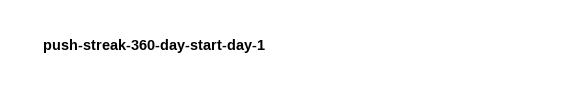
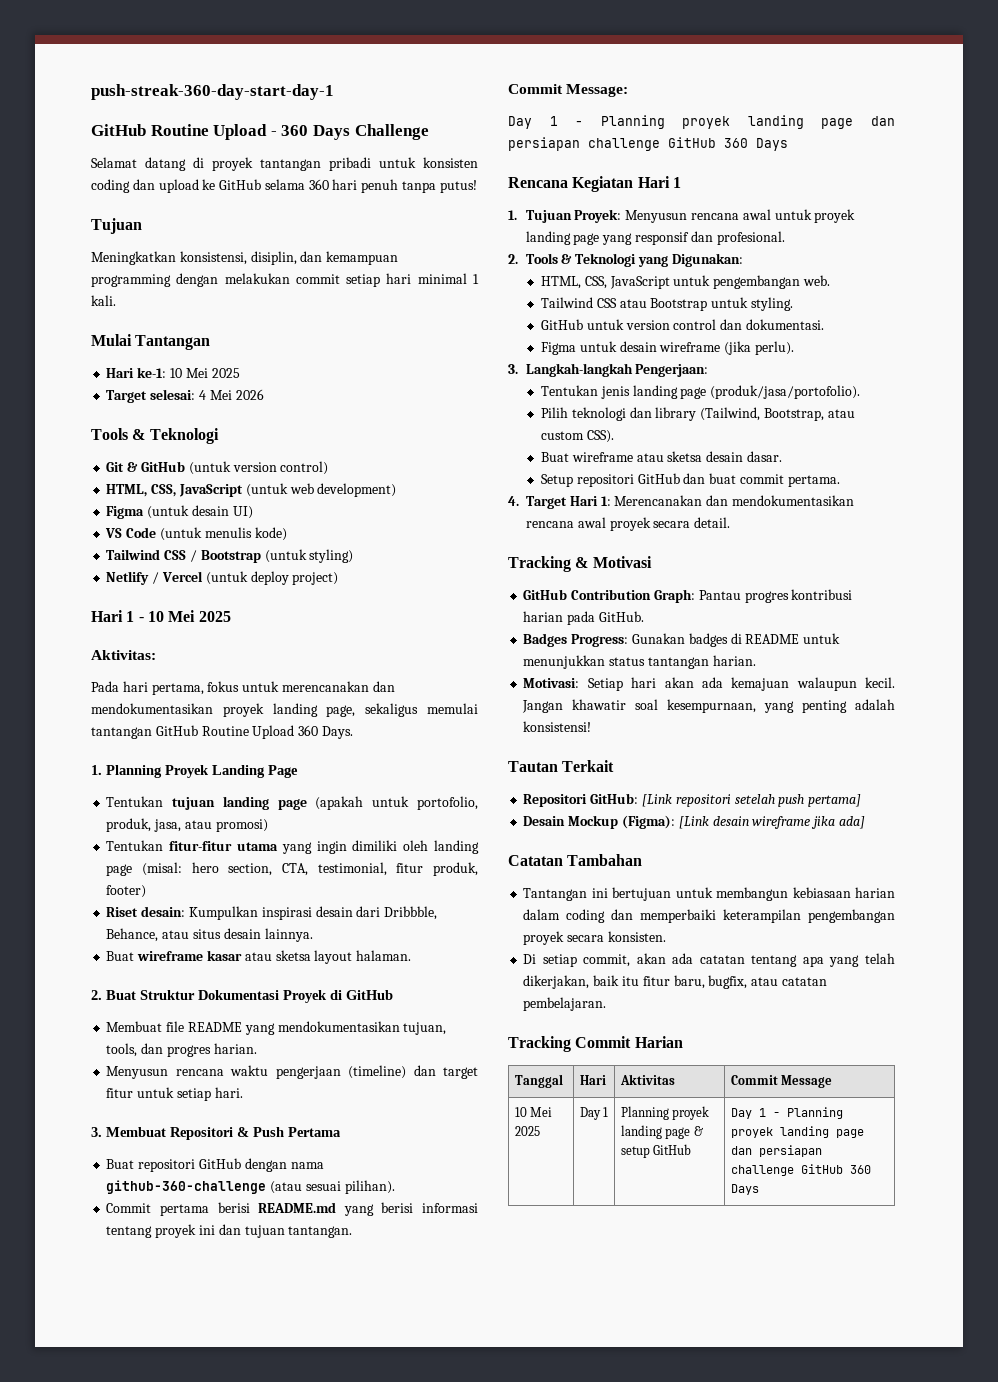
(265, 46) none -> [91,124,429,140] [91,157,478,171] [91,179,477,193] [91,218,142,234] [91,251,399,265] [91,273,479,287] [91,295,116,306] [91,334,211,350] [106,367,240,378] [106,389,264,403] [91,428,219,444] [106,461,329,475] [106,483,397,497] [106,505,253,519] [105,527,287,541] [106,549,354,563] [106,571,339,585] [91,610,231,622] [91,650,156,660] [91,681,395,695] [91,703,479,717] [91,725,353,739] [91,765,298,778] [106,796,478,810] [106,818,268,832] [106,840,480,854] [106,862,478,876] [106,885,147,898] [106,906,438,920] [106,928,313,942] [106,950,412,964] [91,990,393,1003] [106,1021,447,1035] [106,1043,257,1057] [106,1065,478,1079] [106,1087,243,1101] [91,1127,341,1140] [106,1158,324,1172] [106,1180,395,1194] [106,1202,479,1216] [106,1224,353,1238] [508,84,629,97] [508,115,895,129] [508,137,788,151] [508,176,681,192] [508,209,856,223] [525,231,785,245] [508,253,743,267] [540,275,830,289] [540,297,793,311] [540,319,824,330] [540,341,794,355] [508,363,709,377] [540,385,861,399] [540,407,855,421] [540,430,614,443] [540,451,782,462] [540,473,840,487] [508,495,854,509] [526,517,731,531] [508,556,652,572] [523,589,853,603] [523,611,644,625] [523,633,841,647] [523,655,756,669] [523,677,895,691] [522,699,895,713] [523,721,592,732] [508,760,615,772] [523,793,862,807] [523,815,865,829] [508,854,643,866] [523,887,895,901] [523,909,895,923] [523,931,666,945] [523,953,895,967] [523,975,827,989] [523,997,607,1011] [508,1036,683,1052] [514,1074,563,1088] [579,1075,606,1085] [619,1074,675,1085] [730,1075,833,1088] [514,1107,553,1117] [514,1126,540,1136] [579,1107,609,1120] [620,1106,710,1120] [620,1125,703,1139] [620,1144,692,1158] [730,1107,843,1119] [730,1126,864,1138] [730,1145,822,1157] [730,1164,871,1176] [730,1184,759,1195] // GitHub Routine Upload - 360 Days Challenge // Selamat datang di proyek tantangan pribadi untuk konsisten coding dan upload ke GitHub selama 360 hari penuh tanpa putus! // Tujuan // Meningkatkan konsistensi, disiplin, dan kemampuan programming dengan melakukan commit setiap hari minimal 1 kali. // Mulai Tantangan // Hari ke-1: 10 Mei 2025 // Target selesai: 4 Mei 2026 // Tools & Teknologi // Git & GitHub (untuk version control) // HTML, CSS, JavaScript (untuk web development) // Figma (untuk desain UI) // VS Code (untuk menulis kode) // Tailwind CSS / Bootstrap (untuk styling) // Netlify / Vercel (untuk deploy project) // Hari 1 - 10 Mei 2025 // Aktivitas: // Pada hari pertama, fokus untuk merencanakan dan mendokumentasikan proyek landing page, sekaligus memulai tantangan GitHub Routine Upload 360 Days. // 1. Planning Proyek Landing Page // Tentukan tujuan landing page (apakah untuk portofolio, produk, jasa, atau promosi) // Tentukan fitur-fitur utama yang ingin dimiliki oleh landing page (misal: hero section, CTA, testimonial, fitur produk, footer) // Riset desain: Kumpulkan inspirasi desain dari Dribbble, Behance, atau situs desain lainnya. // Buat wireframe kasar atau sketsa layout halaman. // 2. Buat Struktur Dokumentasi Proyek di GitHub // Membuat file README yang mendokumentasikan tujuan, tools, dan progres harian. // Menyusun rencana waktu pengerjaan (timeline) dan target fitur untuk setiap hari. // 3. Membuat Repositori & Push Pertama // Buat repositori GitHub dengan nama github-360-challenge (atau sesuai pilihan). // Commit pertama berisi README.md yang berisi informasi tentang proyek ini dan tujuan tantangan. // Commit Message: // Day 1 - Planning proyek landing page dan persiapan challenge GitHub 360 Days // Rencana Kegiatan Hari 1 // 1. Tujuan Proyek: Menyusun rencana awal untuk proyek landing page yang responsif dan profesional. // 2. Tools & Teknologi yang Digunakan: // HTML, CSS, JavaScript untuk pengembangan web. // Tailwind CSS atau Bootstrap untuk styling. // GitHub untuk version control dan dokumentasi. // Figma untuk desain wireframe (jika perlu). // 3. Langkah-langkah Pengerjaan: // Tentukan jenis landing page (produk/jasa/portofolio). // Pilih teknologi dan library (Tailwind, Bootstrap, atau custom CSS). // Buat wireframe atau sketsa desain dasar. // Setup repositori GitHub dan buat commit pertama. // 4. Target Hari 1: Merencanakan dan mendokumentasikan rencana awal proyek secara detail. // Tracking & Motivasi // GitHub Contribution Graph: Pantau progres kontribusi harian pada GitHub. // Badges Progress: Gunakan badges di README untuk menunjukkan status tantangan harian. // Motivasi: Setiap hari akan ada kemajuan walaupun kecil. Jangan khawatir soal kesempurnaan, yang penting adalah konsistensi! // Tautan Terkait // Repositori GitHub: [Link repositori setelah push pertama] // Desain Mockup (Figma): [Link desain wireframe jika ada] // Catatan Tambahan // Tantangan ini bertujuan untuk membangun kebiasaan harian dalam coding dan memperbaiki keterampilan pengembangan proyek secara konsisten. // Di setiap commit, akan ada catatan tentang apa yang telah dikerjakan, baik itu fitur baru, bugfix, atau catatan pembelajaran. // Tracking Commit Harian // Tanggal | Hari | Aktivitas | Commit Message // 10 Mei 2025 | Day 1 | Planning proyek landing page & setup GitHub | Day 1 - Planning proyek landing page dan persiapan challenge GitHub 360 Days

